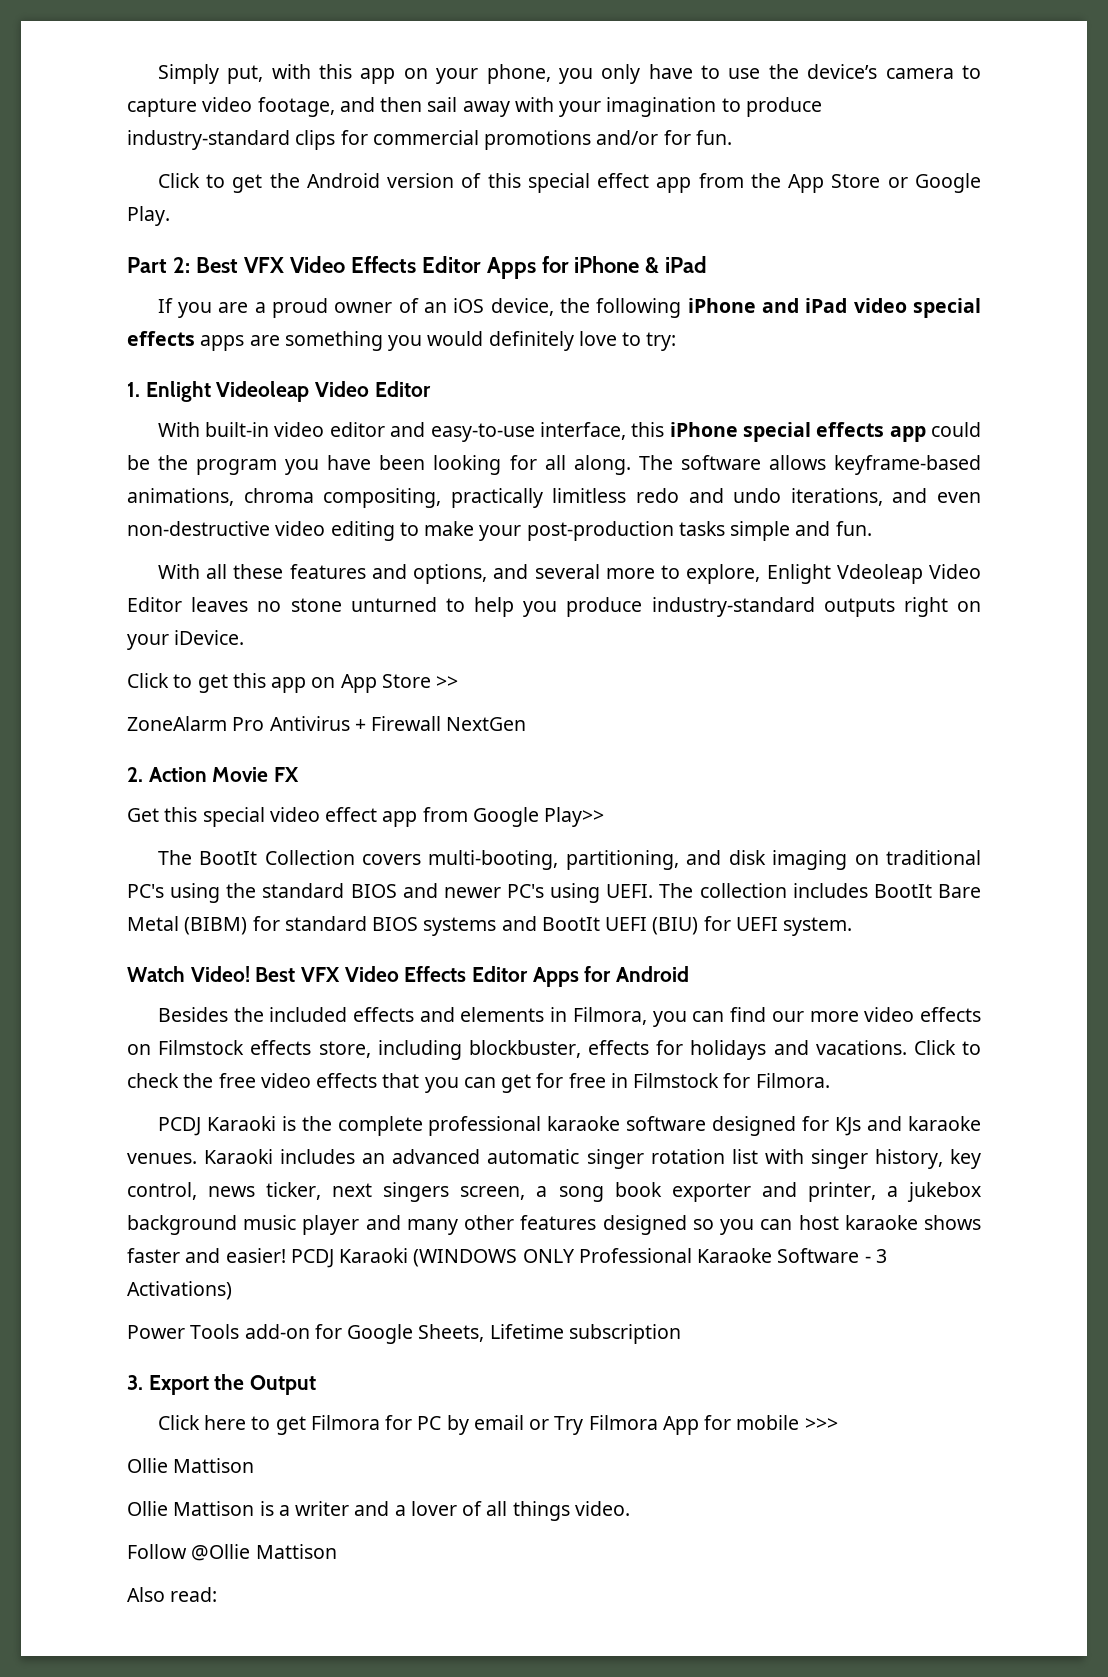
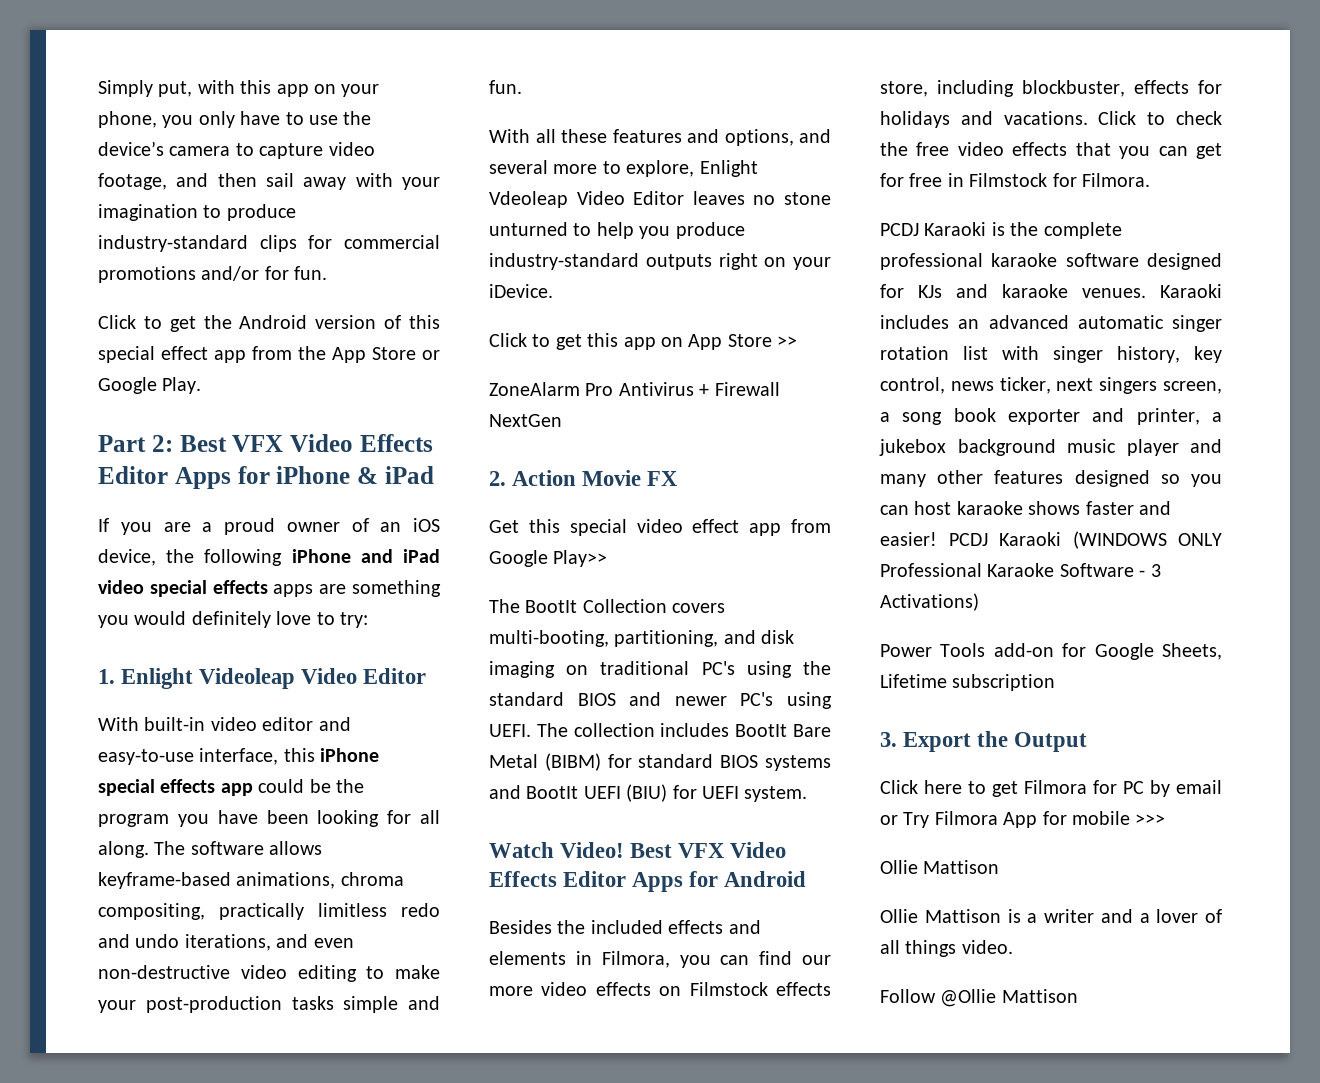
[127,1587,218,1602] // Also read: -> (1078, 996) none

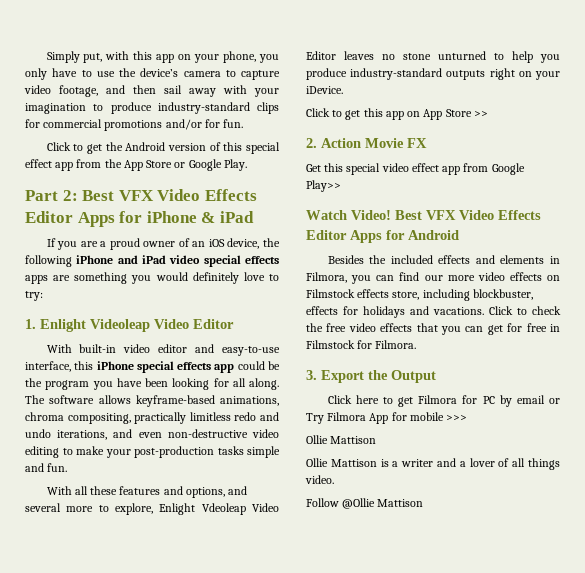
[489,382,780,396] [489,414,562,427] // ZoneAlarm Pro Antivirus + Firewall NextGen -> (488, 114) none
[489,599,726,613] [489,630,795,647] [489,661,831,678] [489,692,832,709] [489,723,831,737] [489,753,831,771] [489,784,808,802] // The BootIt Collection covers multi-booting, partitioning, and disk imaging on traditional PC's using the standard BIOS and newer PC's using UEFI. The collection includes BootIt Bare Metal (BIBM) for standard BIOS systems and BootIt UEFI (BIU) for UEFI system. -> (341, 186) none
[880,222,1122,239] [880,253,1222,270] [880,284,1222,298] [880,315,1222,332] [880,346,1222,363] [880,377,1222,394] [880,408,1222,425] [879,439,1222,456] [880,470,1222,487] [880,501,1171,515] [880,531,1222,549] [880,563,1161,577] [880,593,979,611] [880,643,1222,660] [880,674,1056,691] // PCDJ Karaoki is the complete professional karaoke software designed for KJs and karaoke venues. Karaoki includes an advanced automatic singer rotation list with singer history, key control, news ticker, next singers screen, a song book exporter and printer, a jukebox background music player and many other features designed so you can host karaoke shows faster and easier! PCDJ Karaoki (WINDOWS ONLY Professional Karaoke Software - 3 Activations) // Power Tools add-on for Google Sheets, Lifetime subscription -> (417, 344) none

